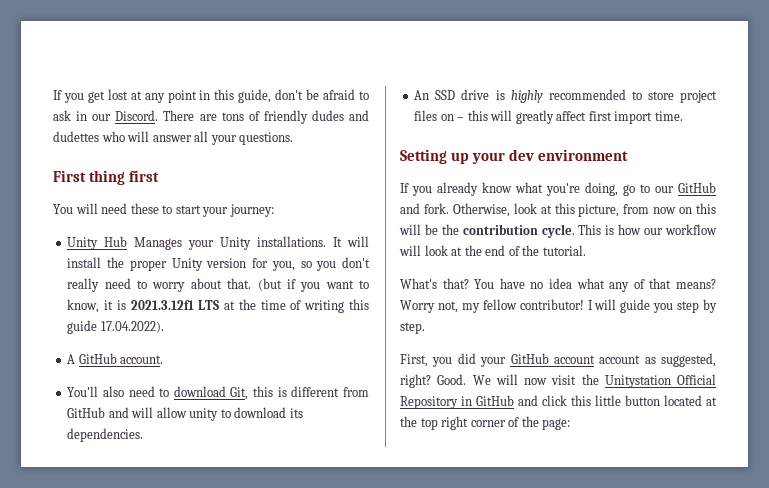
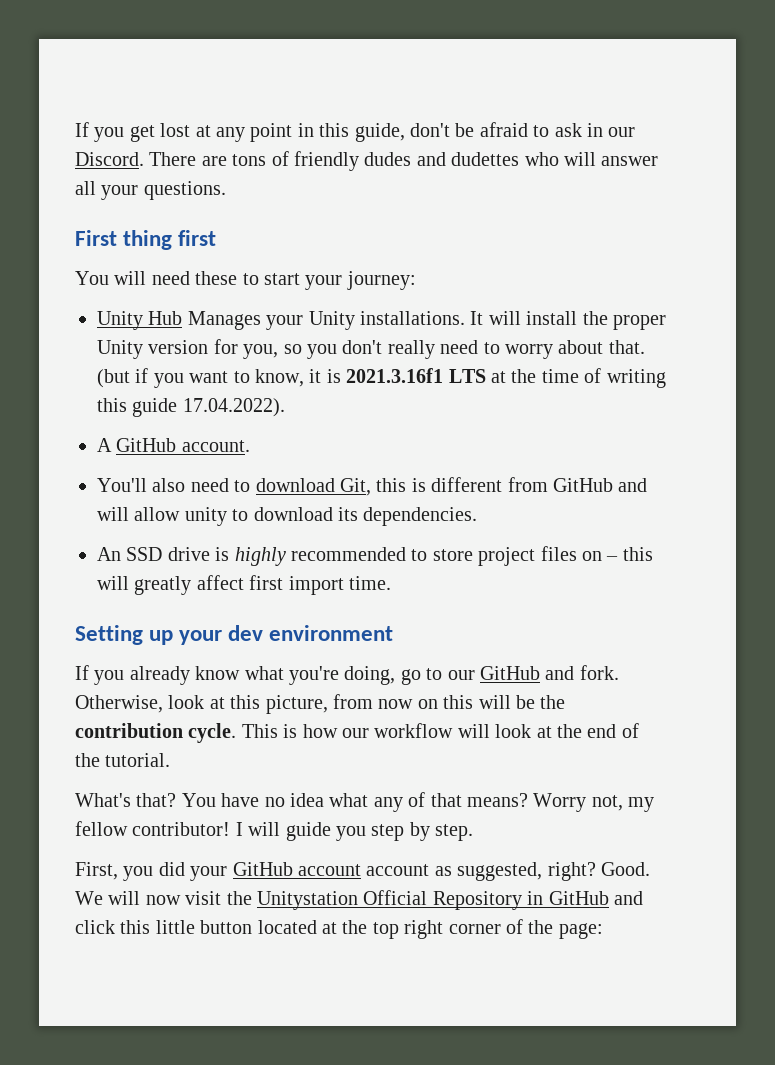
[130,300,194,310] 2021.3.12f1 -> [346,368,444,383] 2021.3.16f1

